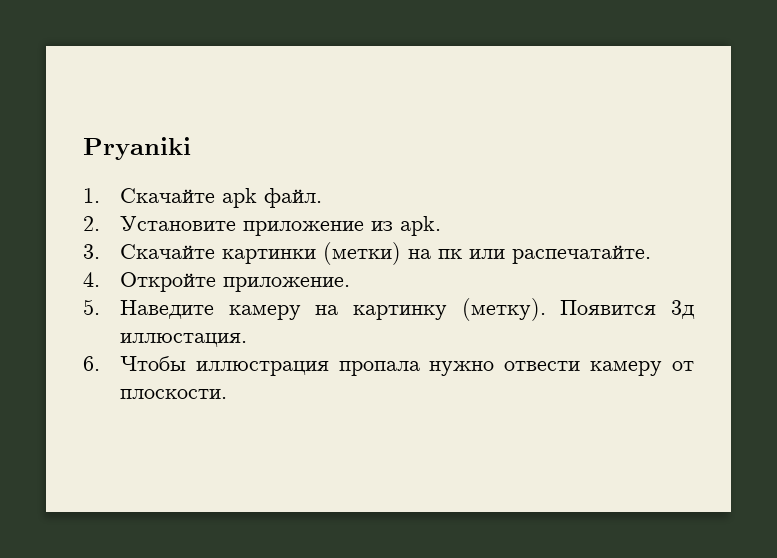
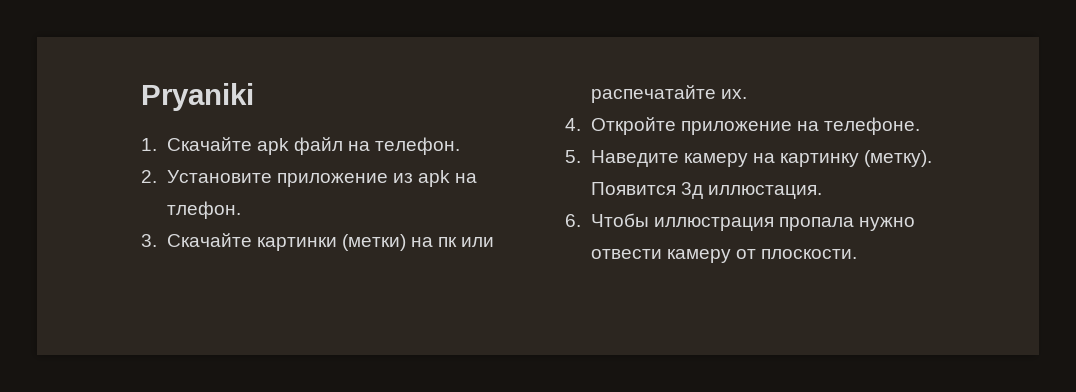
[263,188,322,208] файл. -> [293,137,461,155] файл на телефон.
[399,216,441,236] apk. -> [417,170,478,187] [166,201,241,219] apk на тлефон.
[511,245,651,264] распечатайте. -> [590,85,747,103] распечатайте их.
[222,277,350,292] приложение. -> [680,117,920,135] приложение на телефоне.

